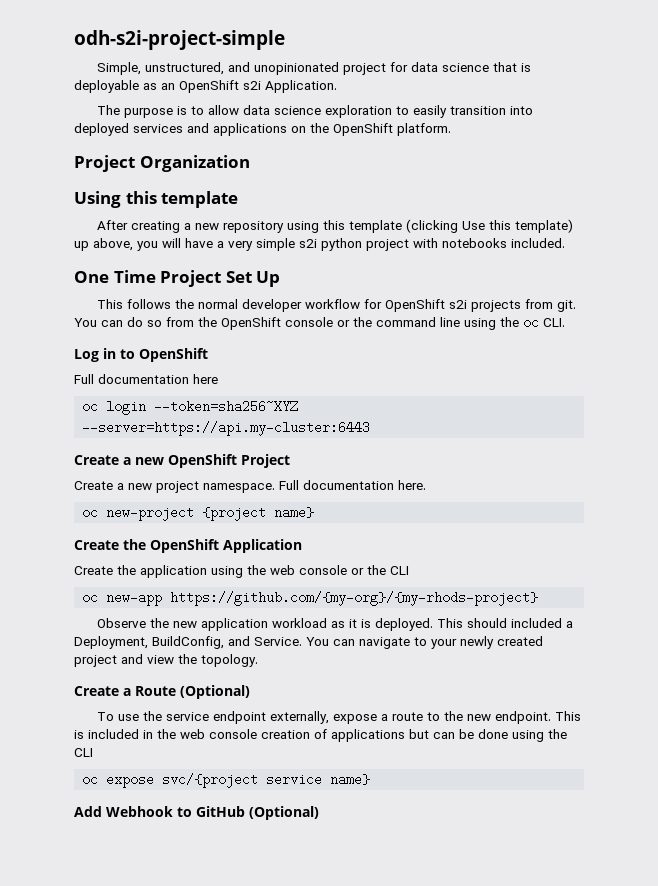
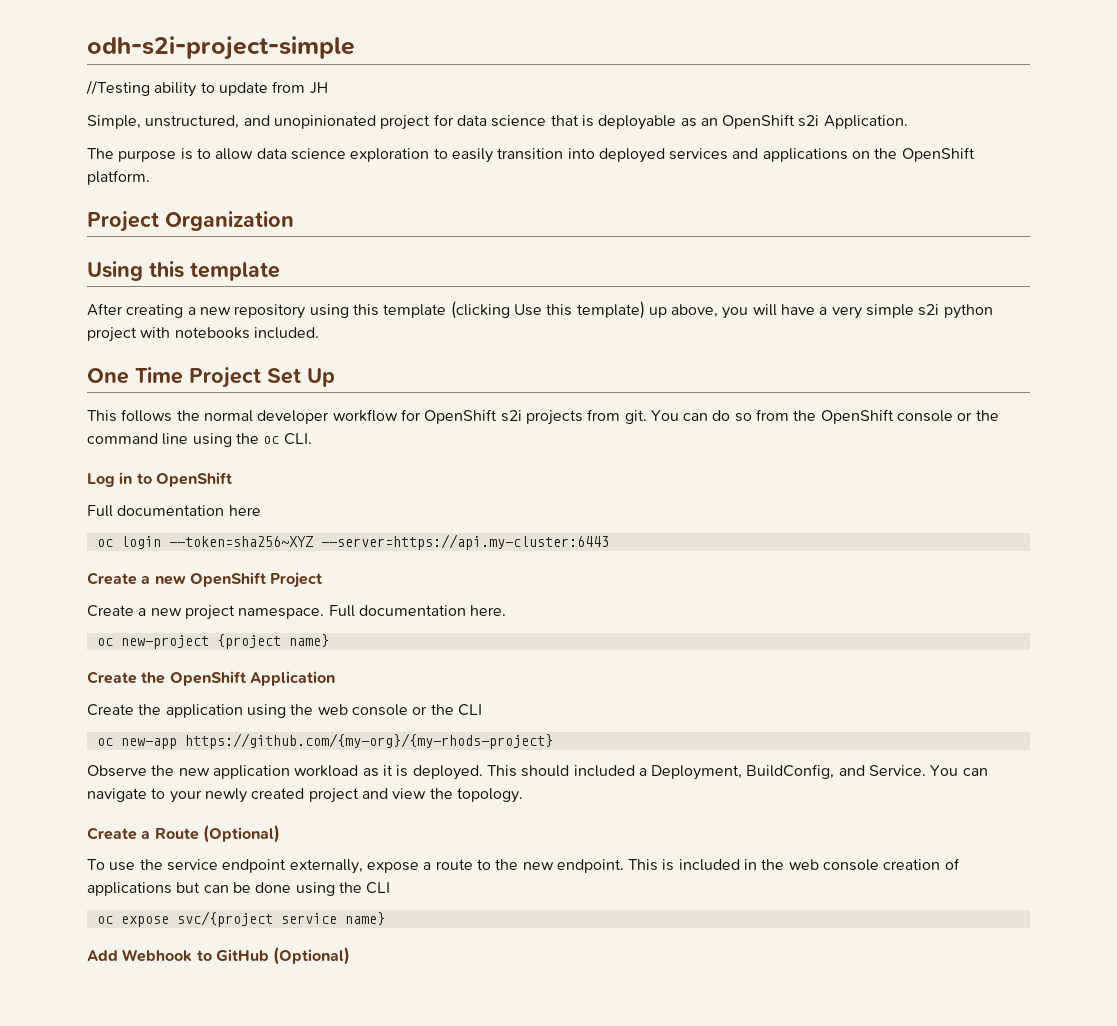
(285, 40) none -> [86,80,328,97] // //Testing ability to update from JH

